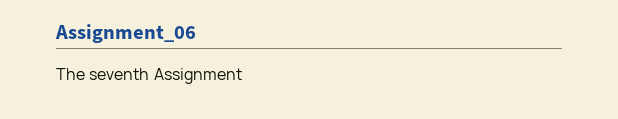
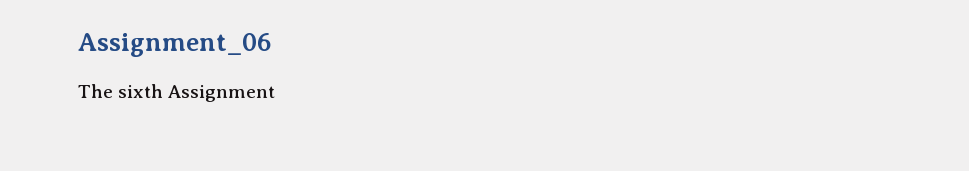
[89,68,150,80] seventh -> [118,84,164,98] sixth

